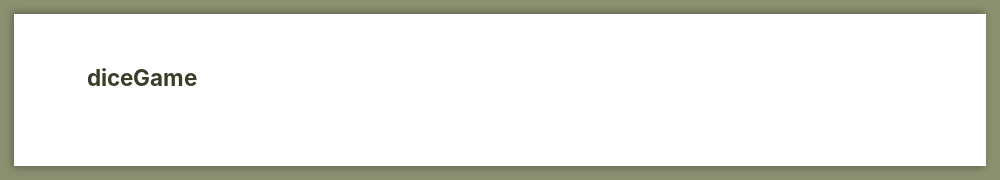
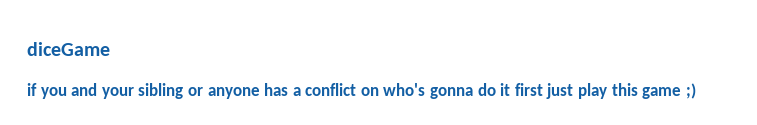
(197, 77) none -> [27,83,696,99] // if you and your sibling or anyone has a conflict on who's gonna do it first just play this game ;)

